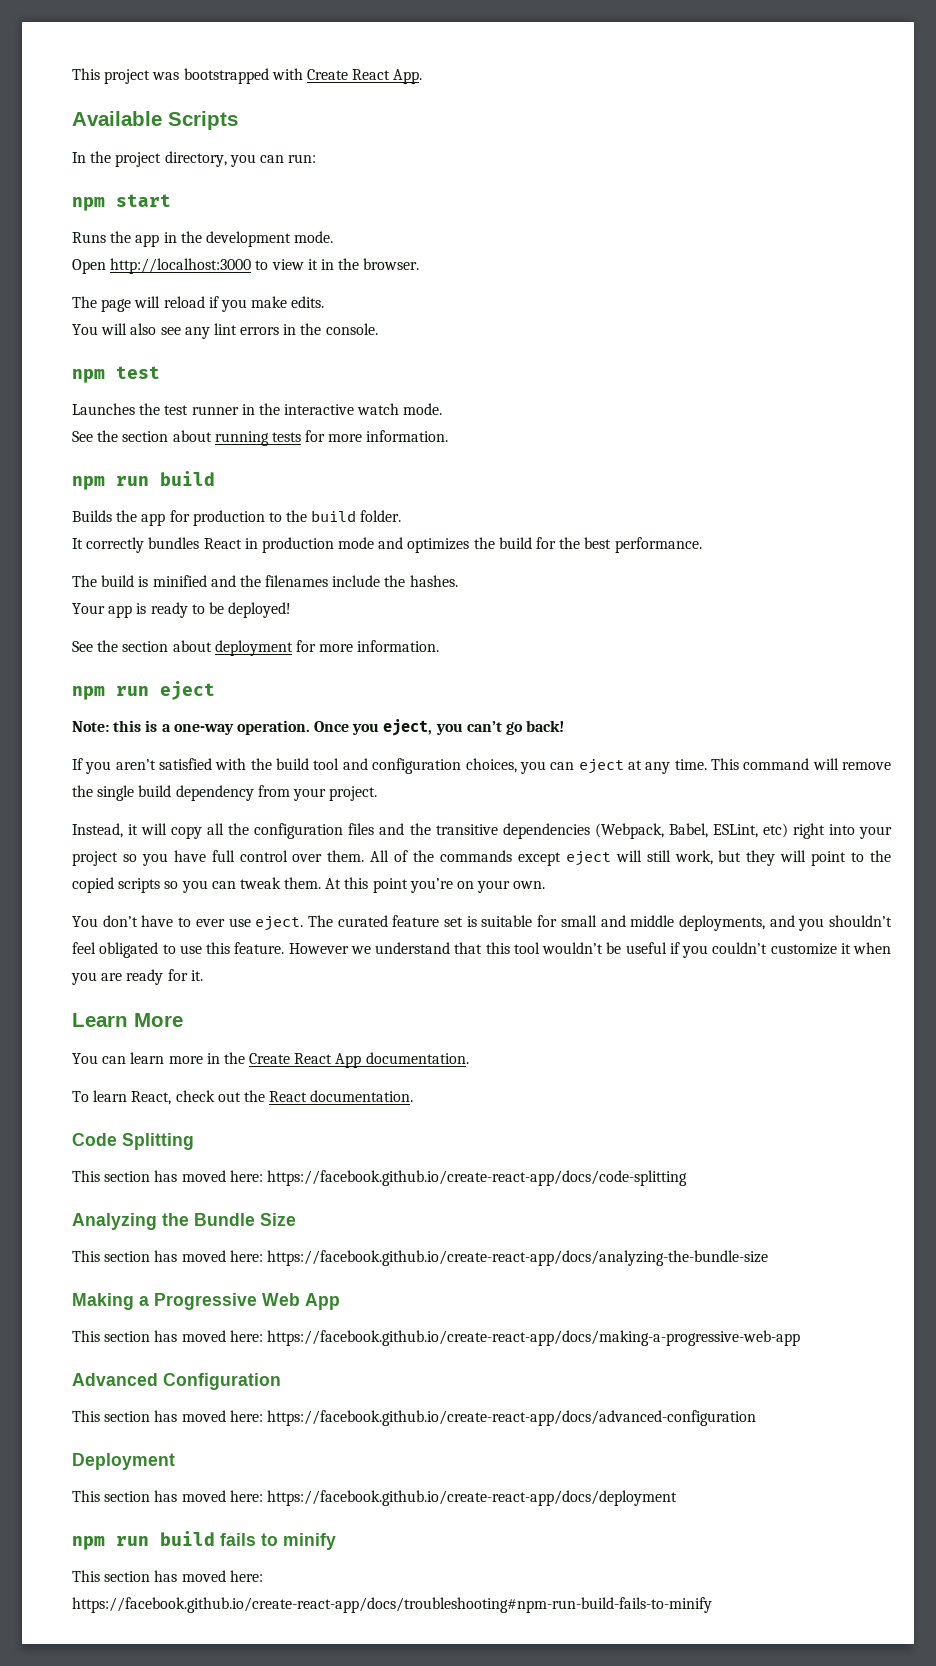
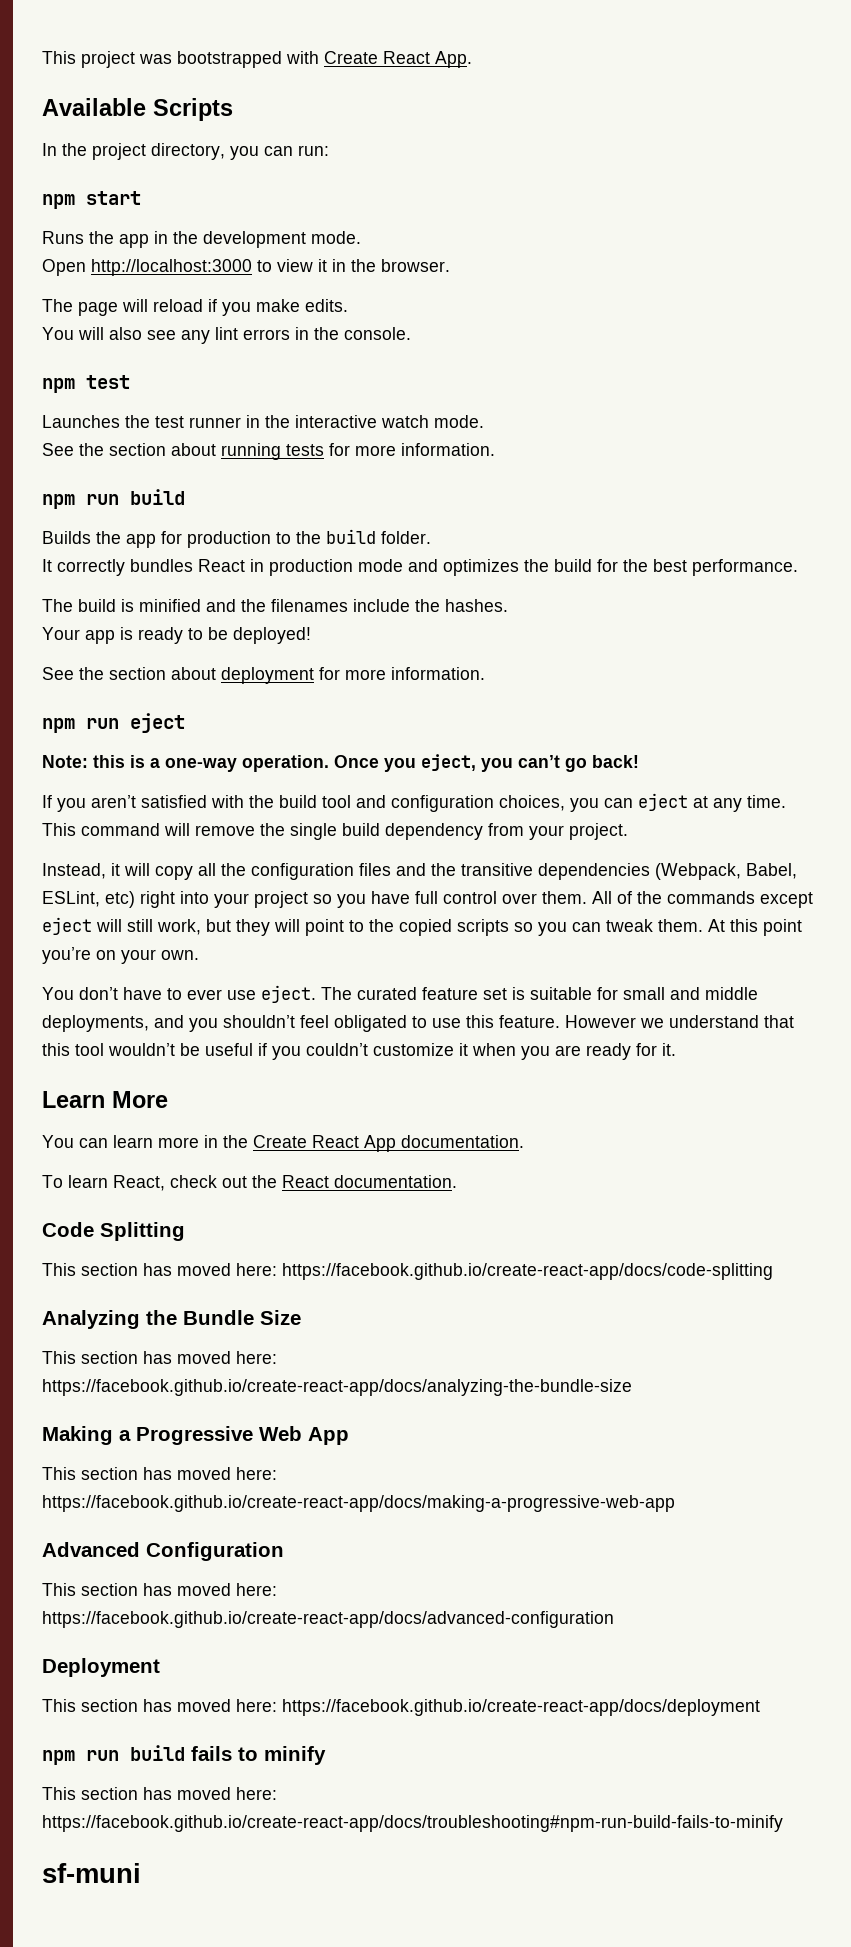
(712, 1605) none -> [42,1863,141,1883] // sf-muni

